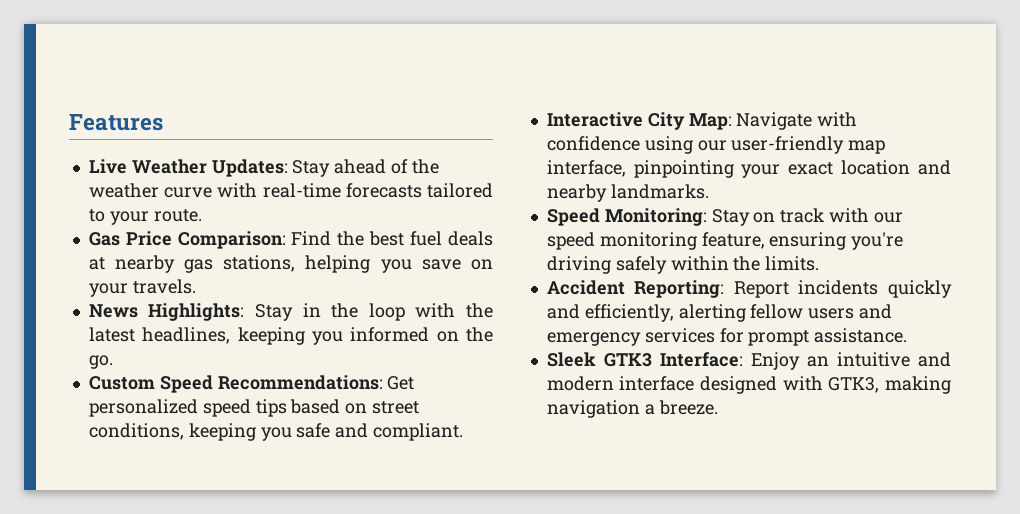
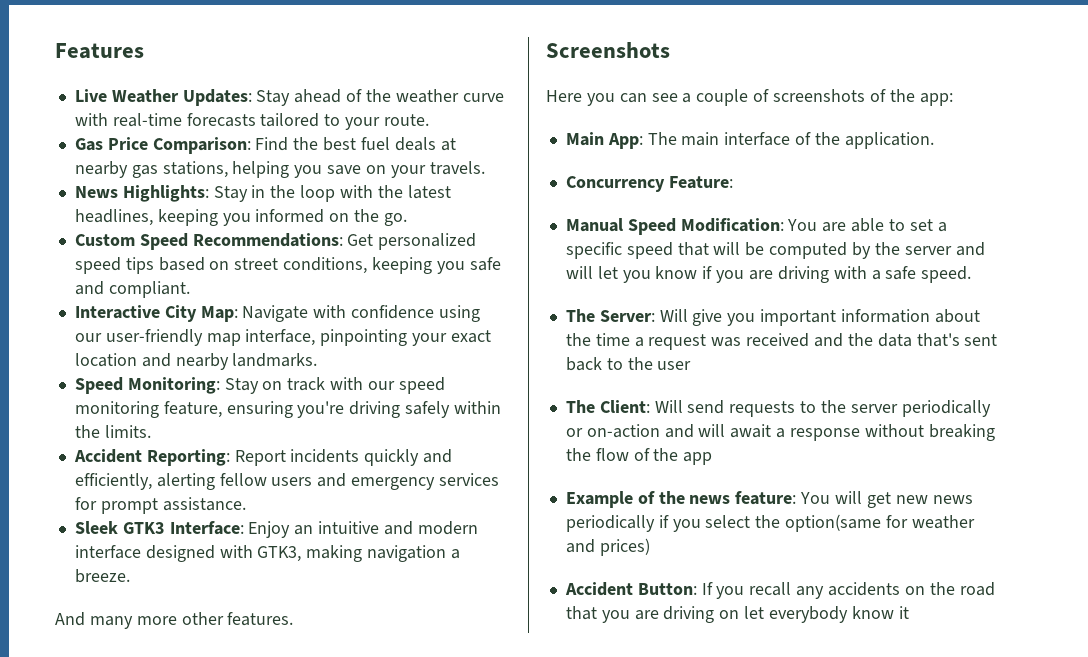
(718, 407) none -> [55,612,294,629] [546,42,670,58] [546,89,953,106] [565,132,934,149] [565,176,733,192] [565,218,947,235] [565,242,985,259] [565,266,972,283] [565,309,980,326] [565,333,998,350] [565,357,692,371] [565,400,991,417] [565,424,995,441] [565,448,713,465] [565,491,973,508] [565,514,975,532] [565,538,650,556] [564,582,995,599] [565,606,909,623] // And many more other features. // Screenshots // Here you can see a couple of screenshots of the app: // Main App: The main interface of the application. // Concurrency Feature: // Manual Speed Modification: You are able to set a specific speed that will be computed by the server and will let you know if you are driving with a safe speed. // The Server: Will give you important information about the time a request was received and the data that's sent back to the user // The Client: Will send requests to the server periodically or on-action and will await a response without breaking the flow of the app // Example of the news feature: You will get new news periodically if you select the option(same for weather and prices) // Accident Button: If you recall any accidents on the road that you are driving on let everybody know it

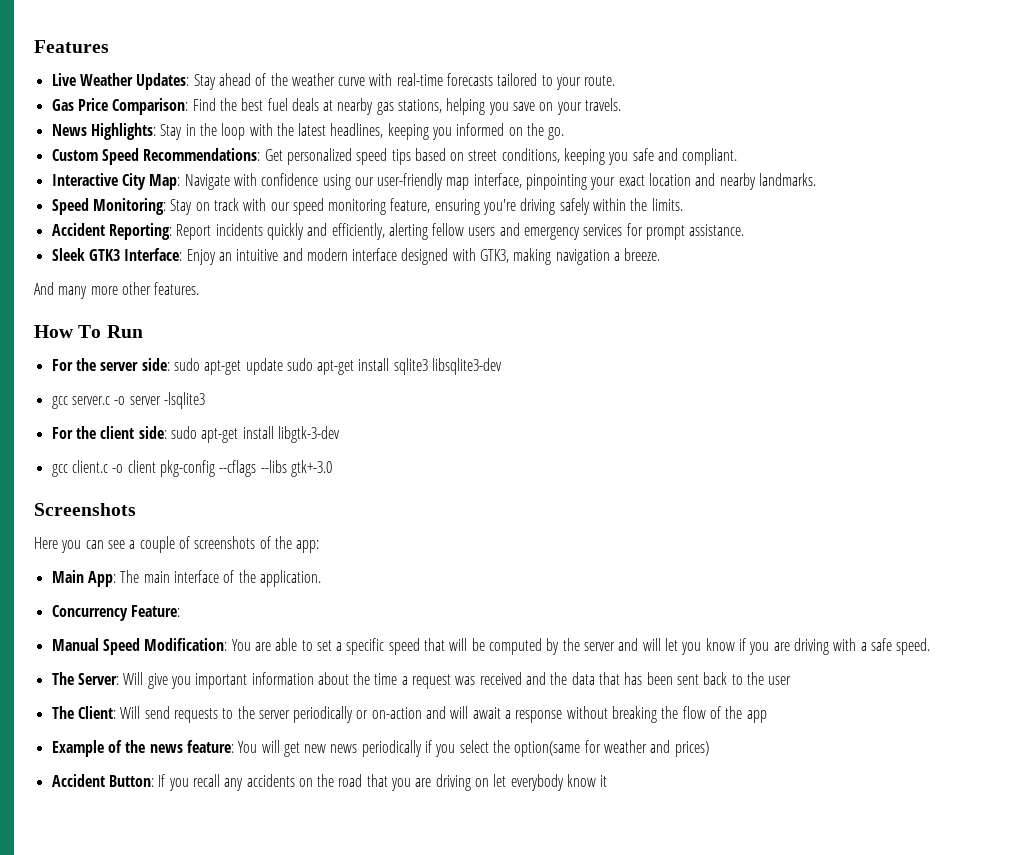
(294, 619) none -> [34,325,143,338] [51,358,503,375] [51,392,205,409] [51,426,340,443] [51,460,332,477] // How To Run // For the server side: sudo apt-get update sudo apt-get install sqlite3 libsqlite3-dev // gcc server.c -o server -lsqlite3 // For the client side: sudo apt-get install libgtk-3-dev // gcc client.c -o client pkg-config --cflags --libs gtk+-3.0
[916,333,960,347] that's -> [599,672,673,685] that has been

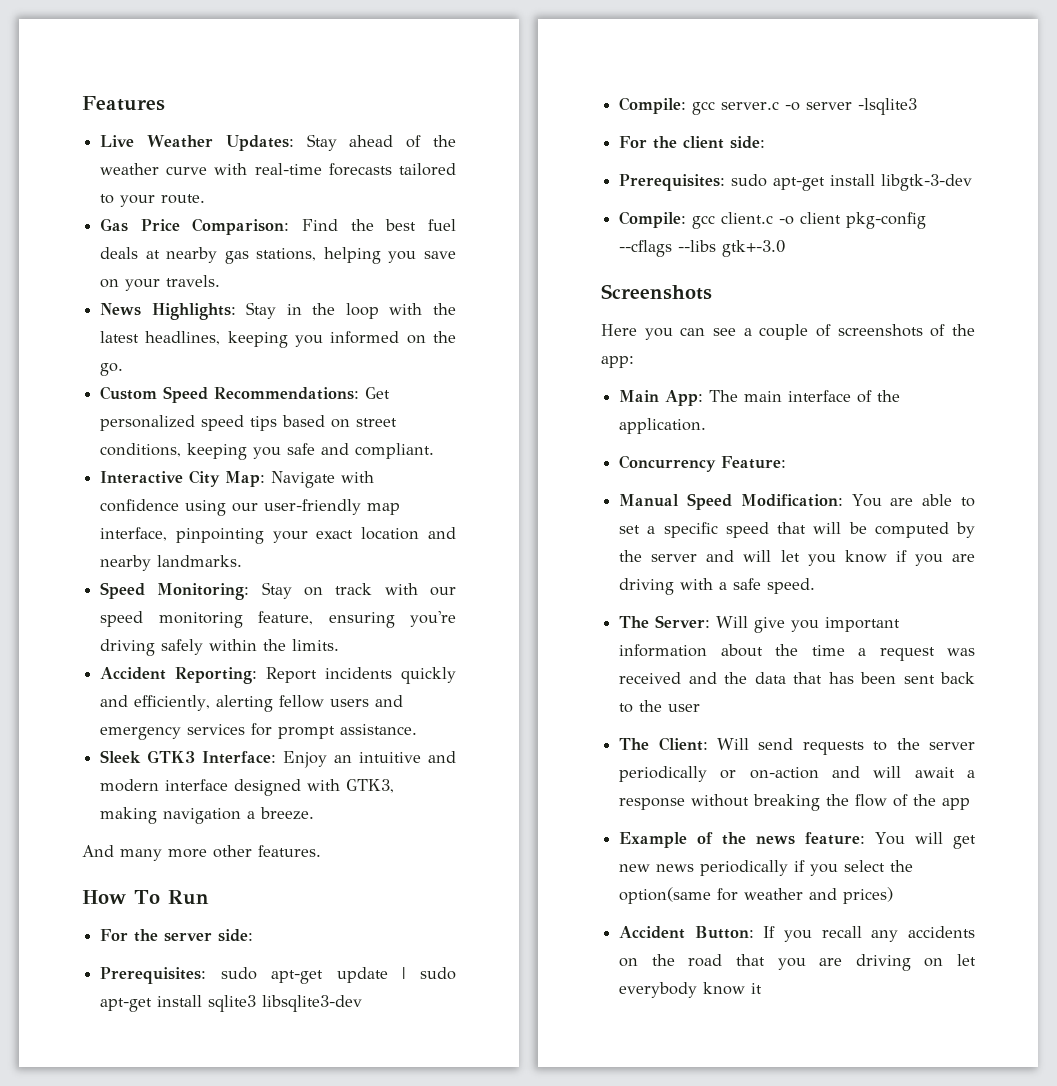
(170, 364) none -> [100,967,207,984] // Prerequisites:
(283, 366) none -> [402,967,406,979] |
(503, 366) none -> [619,97,687,114] Compile:
(167, 432) none -> [619,174,726,191] // Prerequisites:
(340, 434) none -> [619,211,687,228] Compile:

